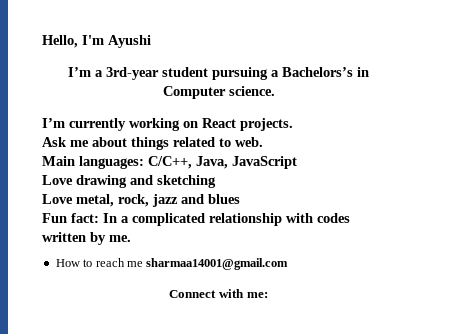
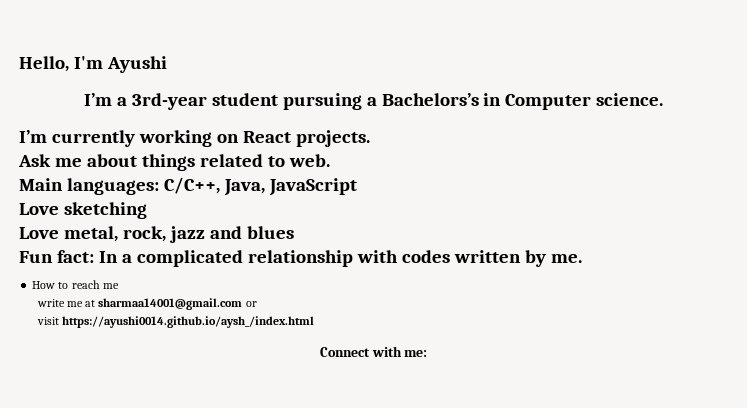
[76,175,153,188] drawing and -> (59, 209) none
[146,258,289,270] sharmaa14001@gmail.com -> [36,298,257,310] [36,316,314,328] // write me at sharmaa14001@gmail.com or // visit https://ayushi0014.github.io/aysh_/index.html

